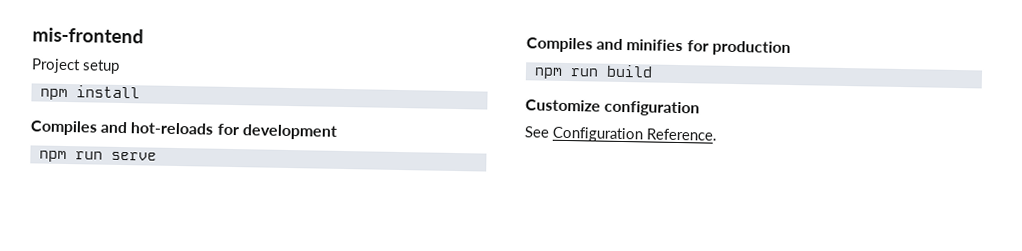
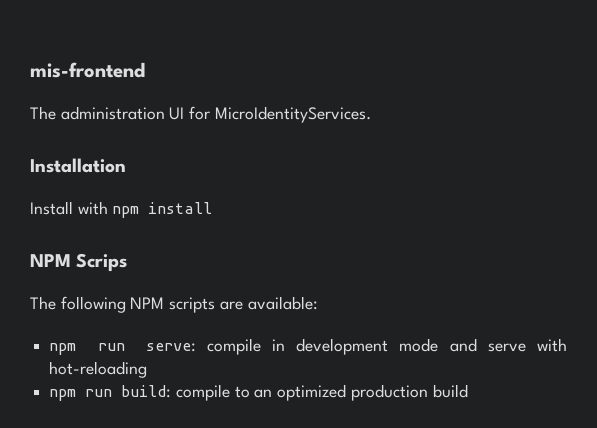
[31,58,120,74] [39,85,140,101] [30,120,337,140] [38,150,157,163] [526,37,791,57] [533,64,653,79] [525,99,701,117] [524,126,717,143] Project setup // npm install // Compiles and hot-reloads for development // npm run serve // Compiles and minifies for production // npm run build // Customize configuration // See Configuration Reference. -> [30,106,371,123] [30,158,126,173] [30,201,213,218] [30,253,128,272] [30,296,318,313] [49,338,567,355] [49,361,148,378] [49,384,468,401] The administration UI for MicroIdentityServices. // Installation // Install with npm install // NPM Scrips // The following NPM scripts are available: // npm run serve: compile in development mode and serve with hot-reloading // npm run build: compile to an optimized production build

